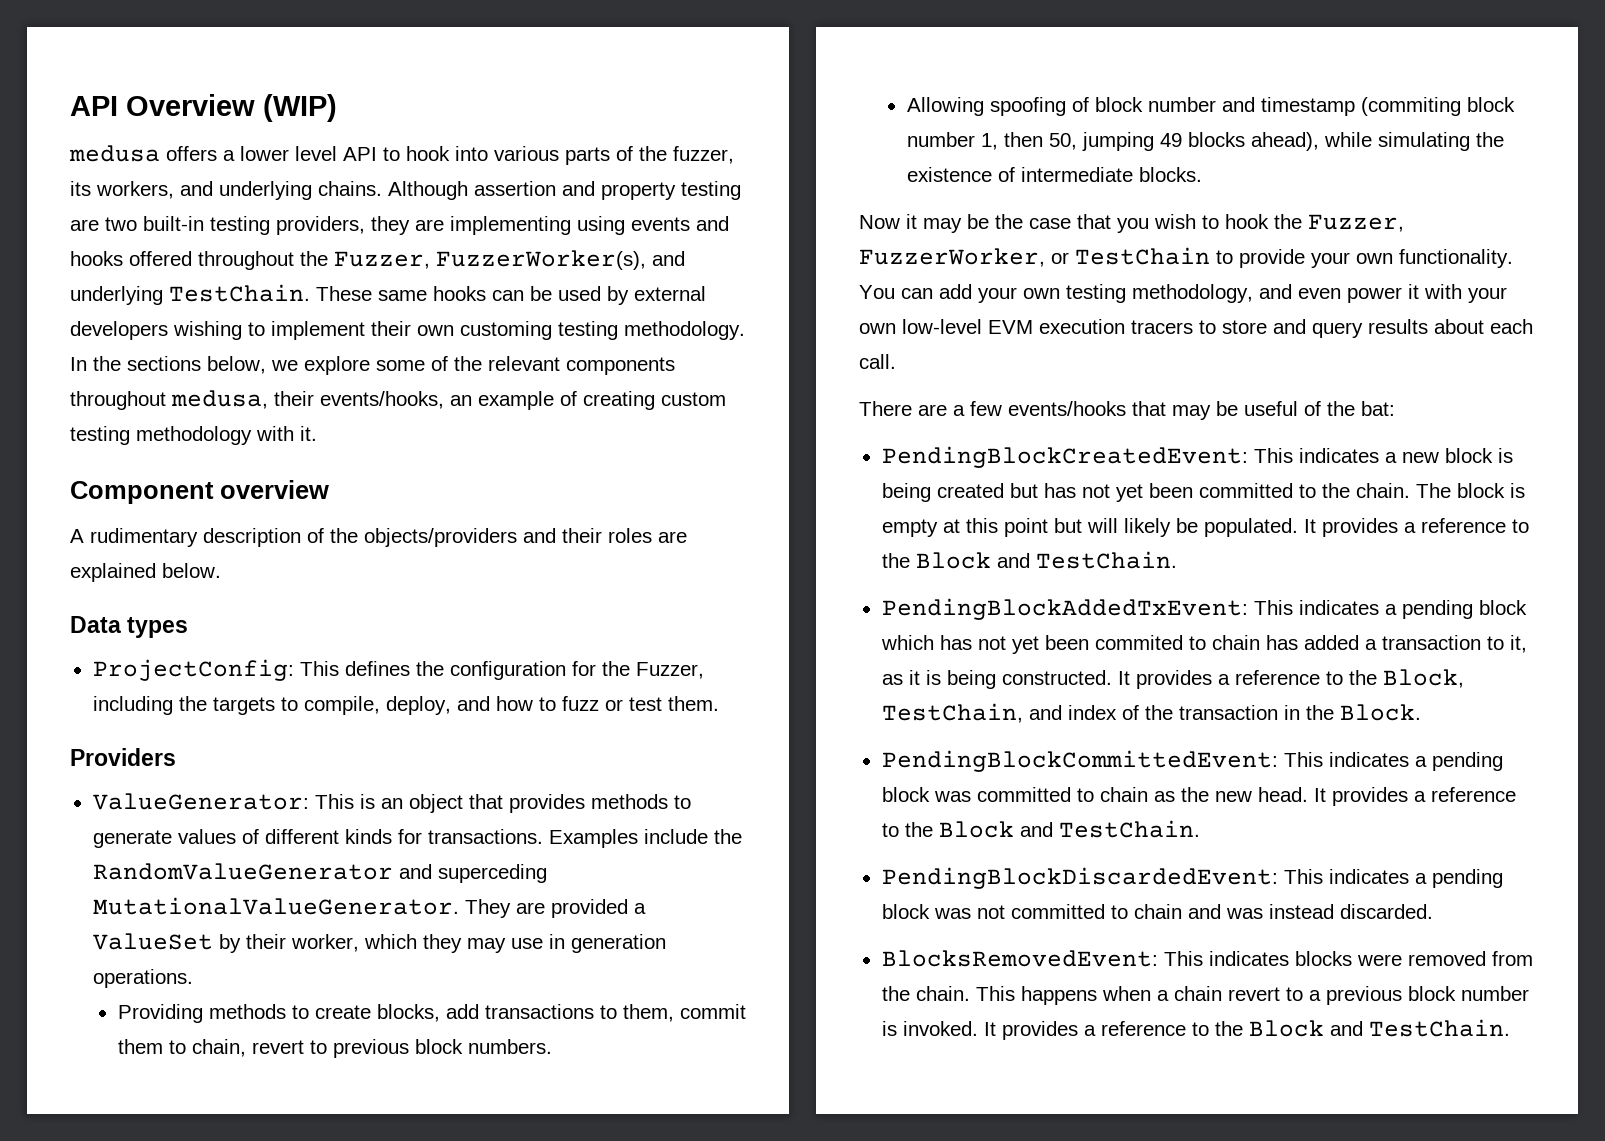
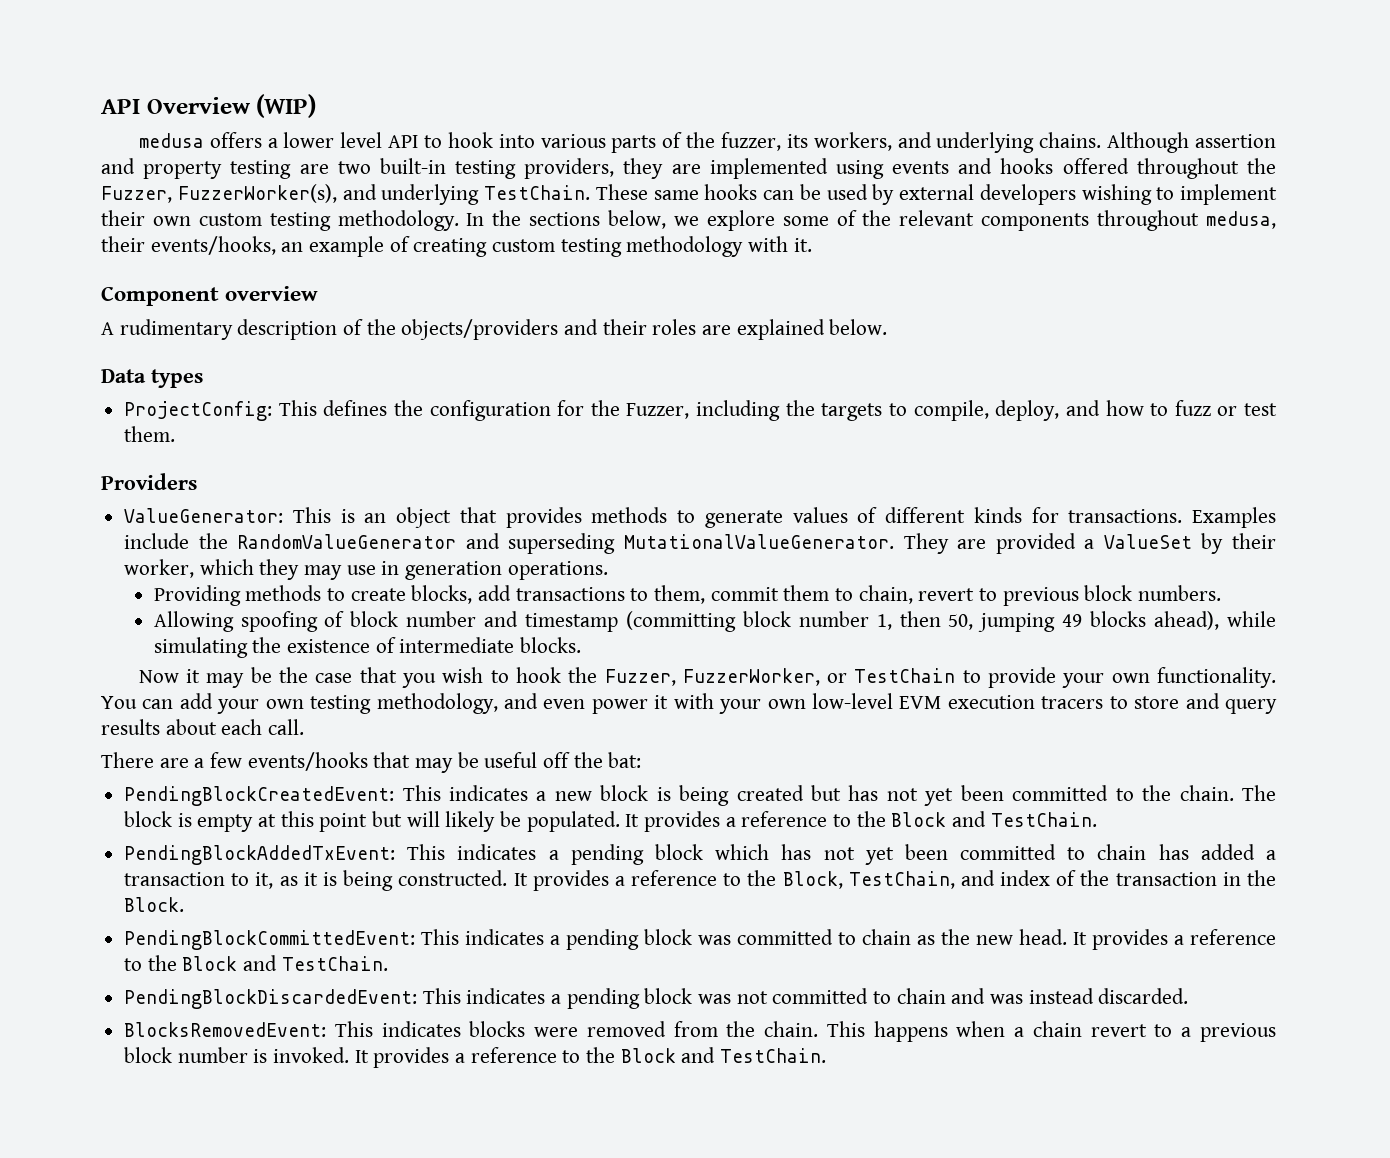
[450,216,571,235] implementing -> [709,158,828,179] implemented
[460,321,552,340] customing -> [198,213,262,226] custom
[437,864,547,883] superceding -> [508,533,616,554] superseding
[1360,97,1461,116] (commiting -> [625,611,736,632] (committing
[1304,401,1321,416] of -> [543,752,571,768] off
[1094,635,1183,650] commited -> [960,844,1057,860] committed

